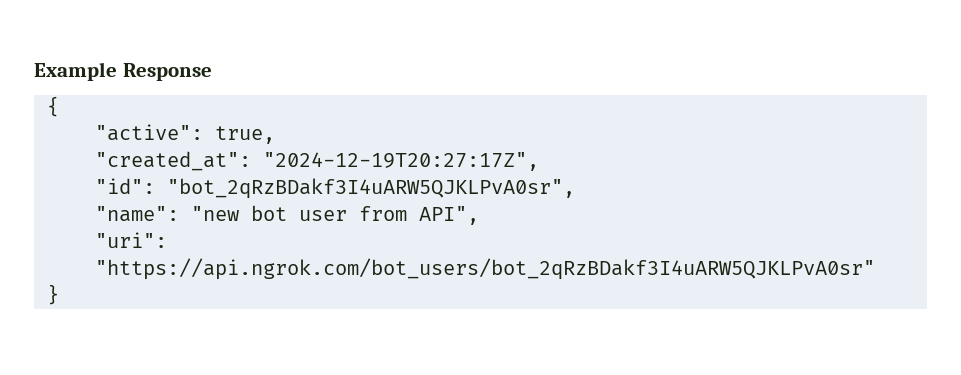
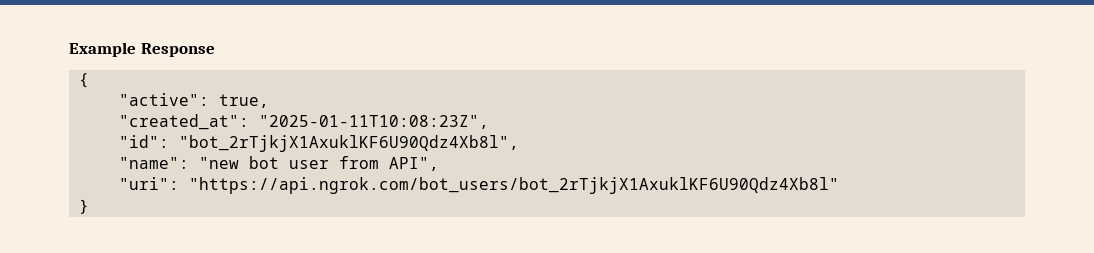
[262,152,539,171] "2024-12-19T20:27:17Z", -> [259,115,490,129] "2025-01-11T10:08:23Z",
[166,178,575,199] "bot_2qRzBDakf3I4uARW5QJKLPvA0sr", -> [179,135,520,152] "bot_2rTjkjX1AxuklKF6U90Qdz4Xb8l",
[94,258,875,280] "https://api.ngrok.com/bot_users/bot_2qRzBDakf3I4uARW5QJKLPvA0sr" -> [189,177,840,194] "https://api.ngrok.com/bot_users/bot_2rTjkjX1AxuklKF6U90Qdz4Xb8l"

